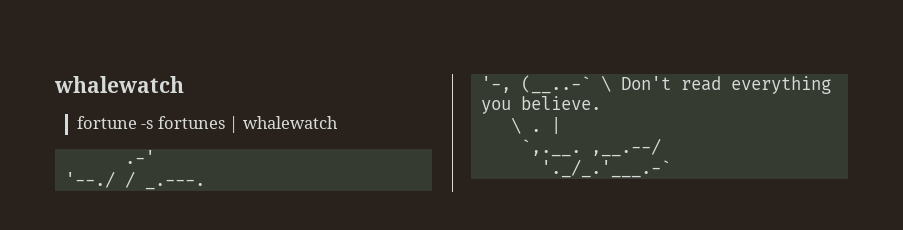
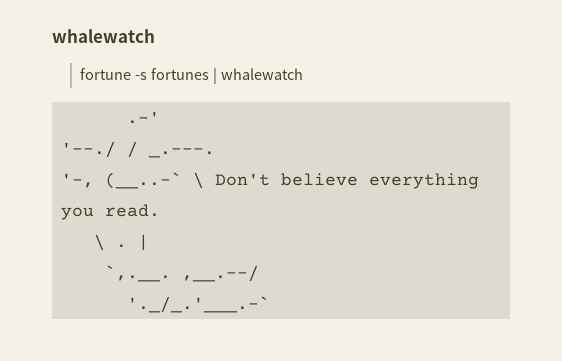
[680,76,721,91] read -> [280,173,358,186] believe
[520,96,601,110] believe. -> [104,204,160,217] read.

